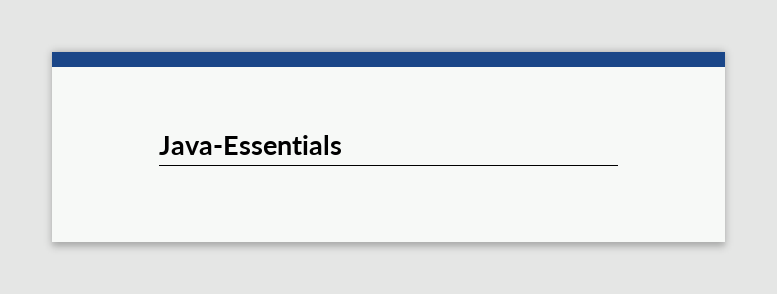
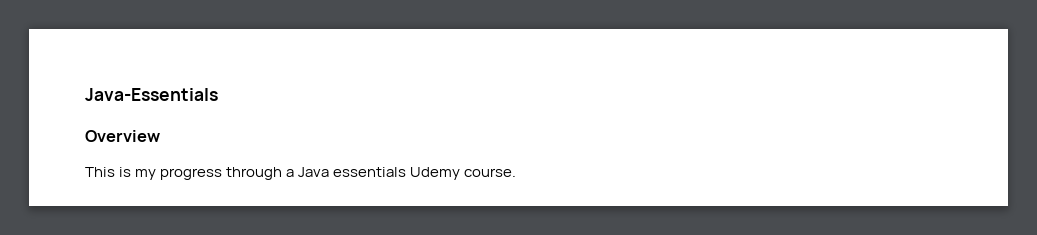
(342, 145) none -> [85,130,160,142] [85,167,517,180] // Overview // This is my progress through a Java essentials Udemy course.

